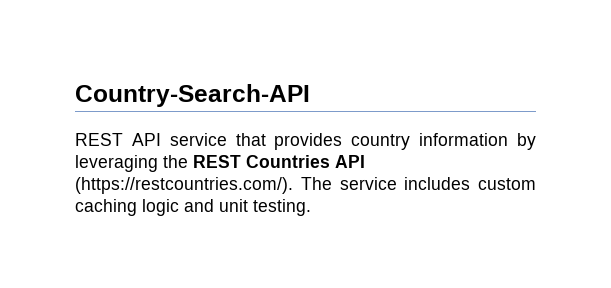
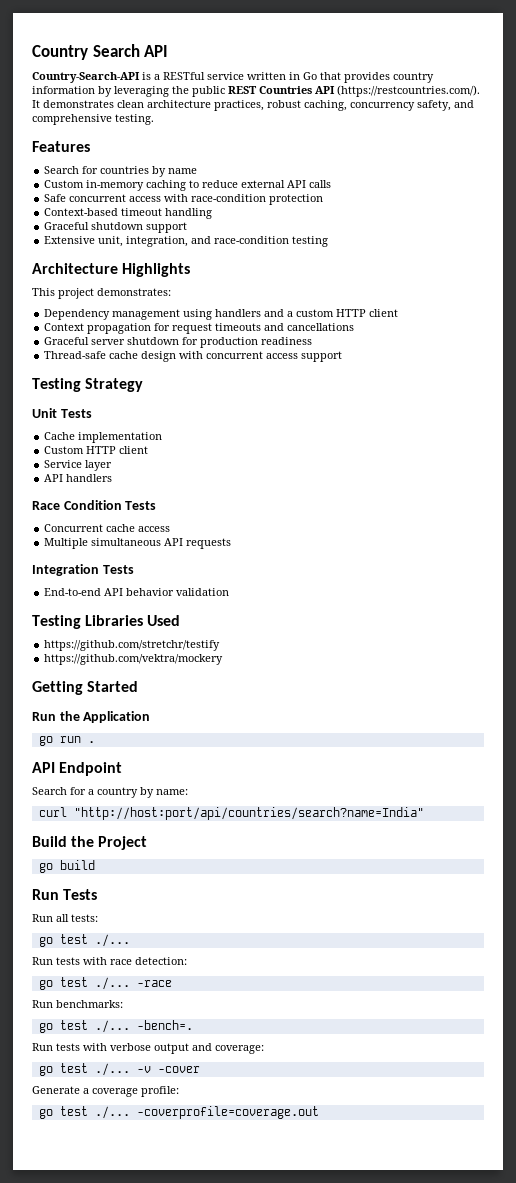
[75,84,310,107] [75,133,227,146] Country-Search-API // REST API service -> [32,44,169,60] [32,72,317,83] Country Search API // Country-Search-API is a RESTful service written in Go
(188, 161) none -> [192,86,225,97] public
[300,177,536,190] [75,199,311,216] The service includes custom caching logic and unit testing. -> [32,100,474,111] [32,114,154,125] [32,141,90,152] [44,166,198,177] [44,180,332,191] [44,194,324,205] [44,208,213,219] [44,222,188,233] [44,236,329,247] [32,263,191,277] [32,288,171,299] [44,309,399,320] [44,323,355,334] [44,337,313,348] [44,351,343,362] [32,378,144,392] [32,408,92,418] [44,432,163,443] [44,446,149,454] [44,460,113,471] [44,474,113,482] [32,500,157,510] [44,524,171,532] [44,538,232,549] [32,564,134,576] [44,588,230,596] [32,615,181,629] [44,640,221,651] [44,654,224,665] [32,681,139,695] [32,711,151,723] [38,736,95,746] [32,762,123,776] [32,787,188,798] [38,807,424,820] [32,836,148,850] [38,860,95,873] [32,889,98,900] [32,914,98,922] [38,934,130,947] [32,957,187,965] [38,977,172,990] [32,1000,123,1008] [38,1020,193,1033] [32,1043,264,1054] [38,1063,200,1076] [32,1086,179,1097] [38,1106,319,1119] It demonstrates clean architecture practices, robust caching, concurrency safety, and comprehensive testing. // Features // Search for countries by name // Custom in-memory caching to reduce external API calls // Safe concurrent access with race-condition protection // Context-based timeout handling // Graceful shutdown support // Extensive unit, integration, and race-condition testing // Architecture Highlights // This project demonstrates: // Dependency management using handlers and a custom HTTP client // Context propagation for request timeouts and cancellations // Graceful server shutdown for production readiness // Thread-safe cache design with concurrent access support // Testing Strategy // Unit Tests // Cache implementation // Custom HTTP client // Service layer // API handlers // Race Condition Tests // Concurrent cache access // Multiple simultaneous API requests // Integration Tests // End-to-end API behavior validation // Testing Libraries Used // https://github.com/stretchr/testify // https://github.com/vektra/mockery // Getting Started // Run the Application // go run . // API Endpoint // Search for a country by name: // curl "http://host:port/api/countries/search?name=India" // Build the Project // go build // Run Tests // Run all tests: // go test ./... // Run tests with race detection: // go test ./... -race // Run benchmarks: // go test ./... -bench=. // Run tests with verbose output and coverage: // go test ./... -v -cover // Generate a coverage profile: // go test ./... -coverprofile=coverage.out

